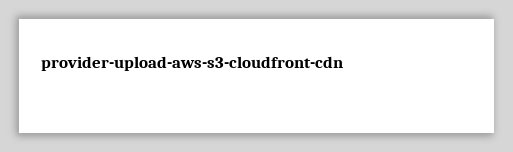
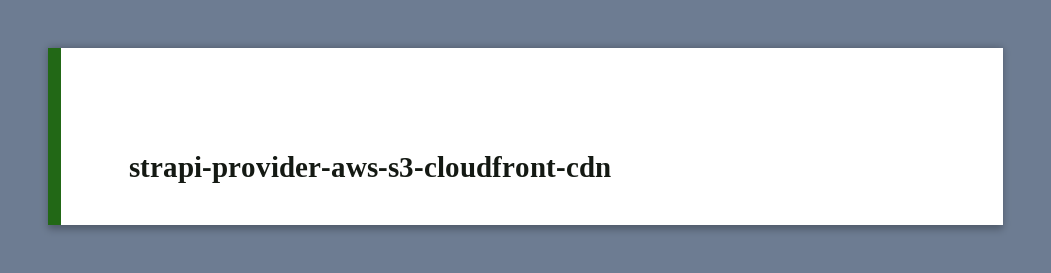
[41,56,343,71] provider-upload-aws-s3-cloudfront-cdn -> [129,156,611,183] strapi-provider-aws-s3-cloudfront-cdn

